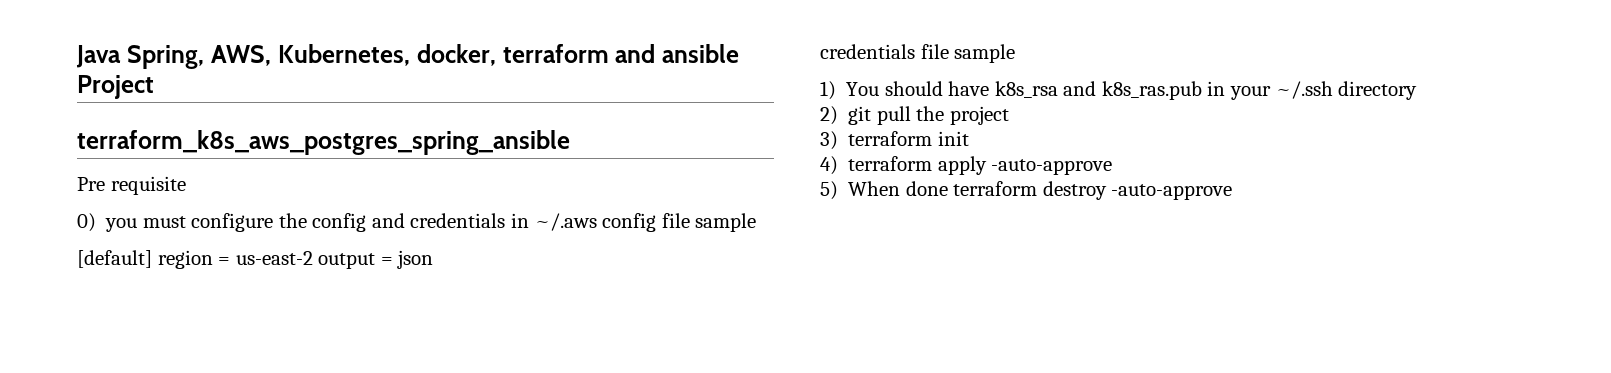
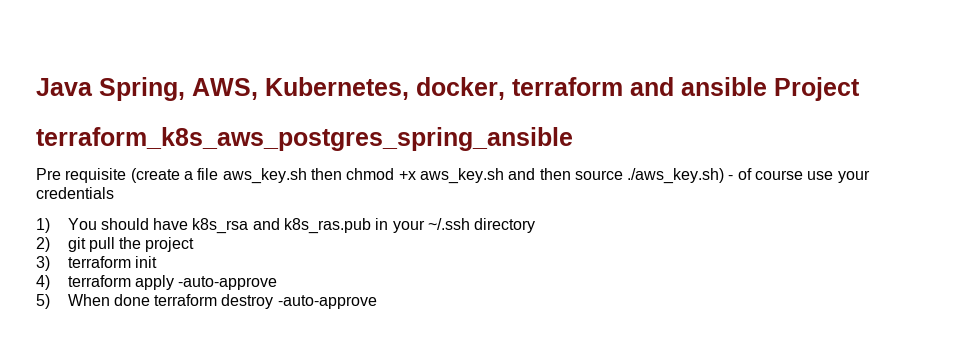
[77,213,757,232] [77,250,434,269] [820,44,1016,63] // 0) you must configure the config and credentials in ~/.aws config file sample // [default] region = us-east-2 output = json // credentials file sample -> [130,168,870,184] [36,187,114,199] (create a file aws_key.sh then chmod +x aws_key.sh and then source ./aws_key.sh) - of course use your credentials

